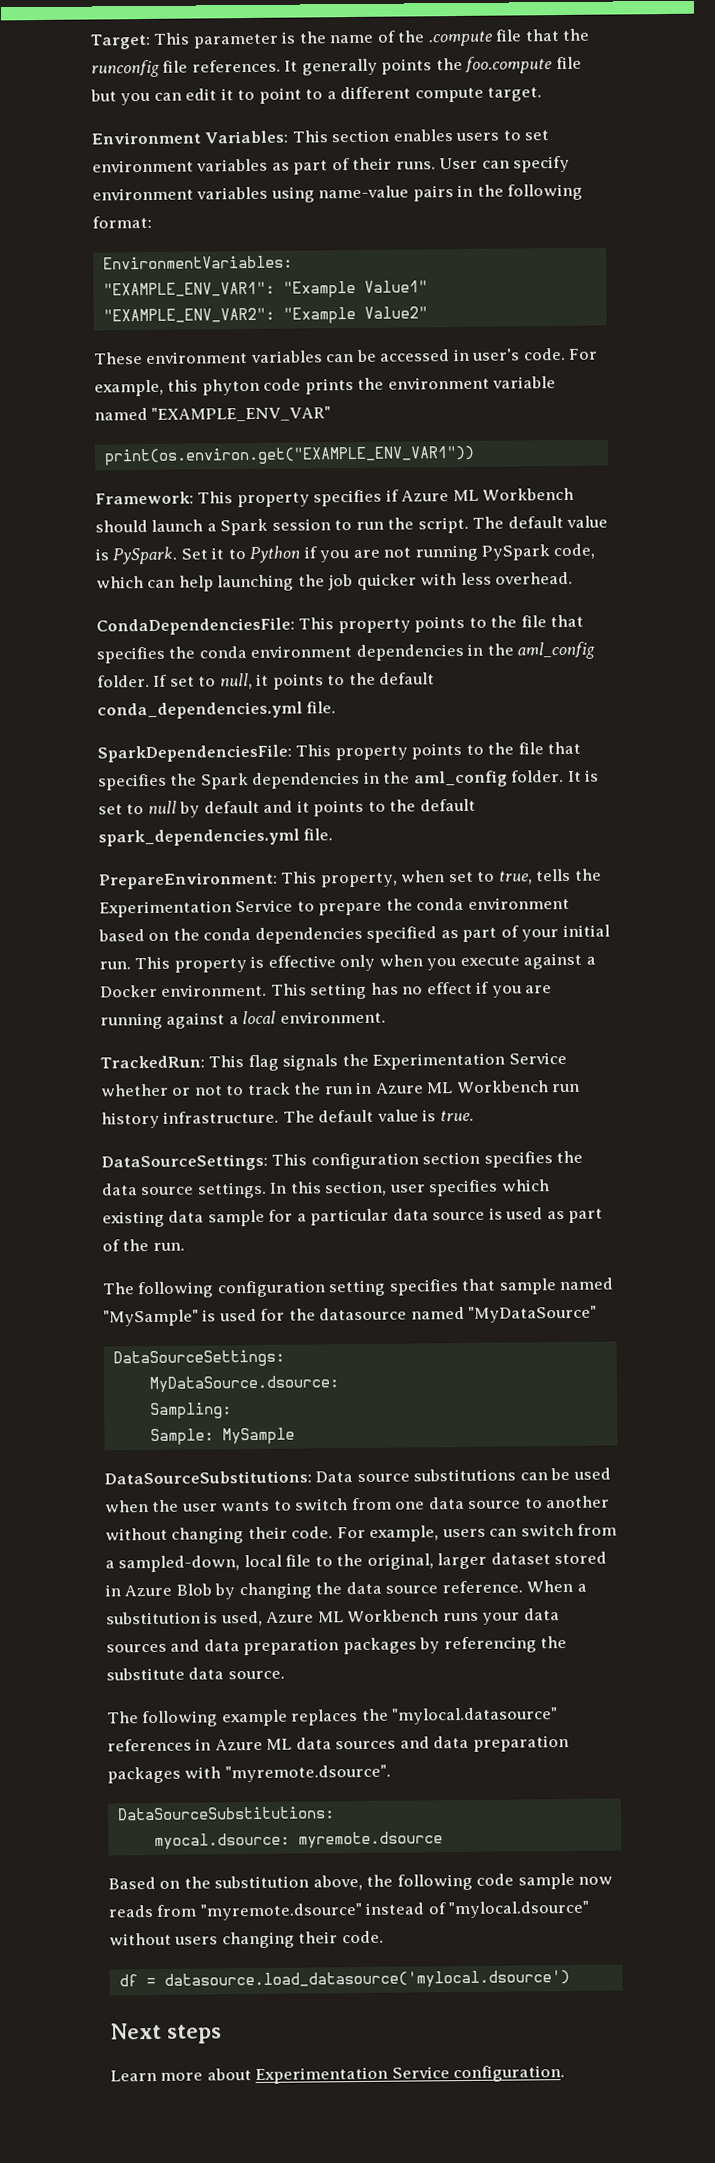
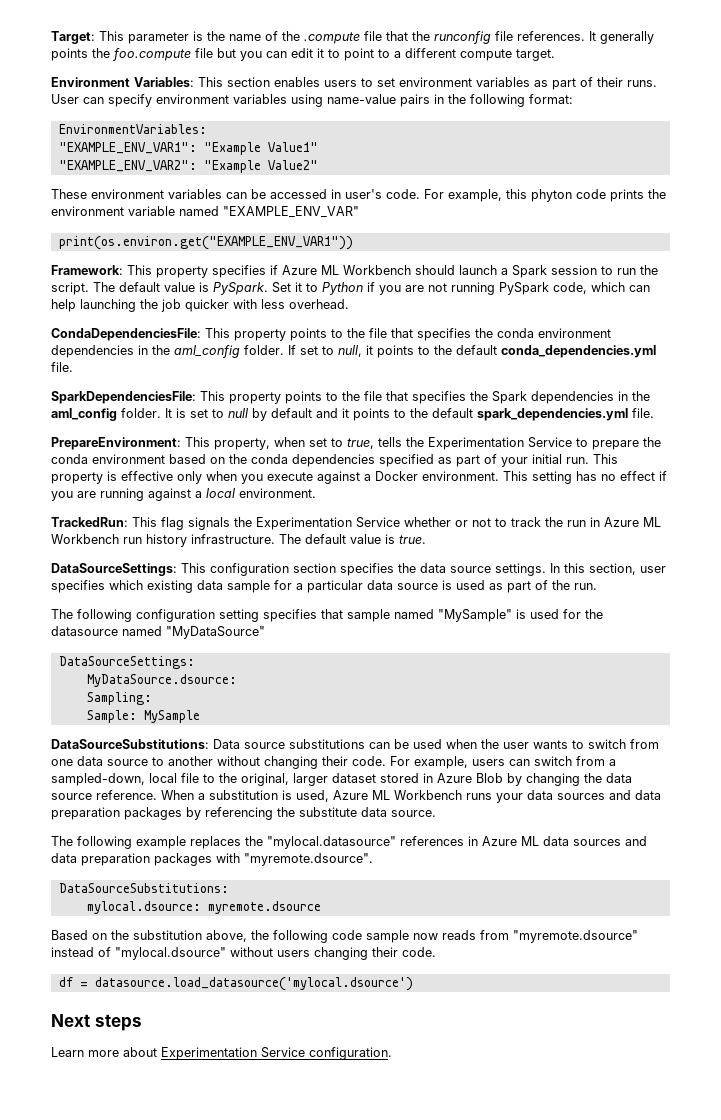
[153,1832,290,1850] myocal.dsource: -> [86,901,201,914] mylocal.dsource:

